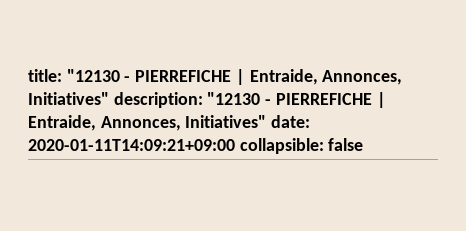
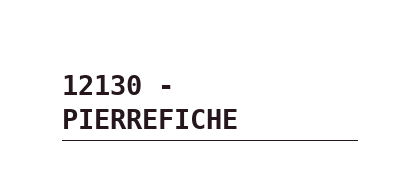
[28,69,403,85] [28,92,386,108] [28,115,311,131] [28,138,364,154] title: "12130 - PIERREFICHE | Entraide, Annonces, Initiatives" description: "12130 - PIERREFICHE | Entraide, Annonces, Initiatives" date: 2020-01-11T14:09:21+09:00 collapsible: false -> [62,75,174,95] [62,109,238,129] 12130 - PIERREFICHE

